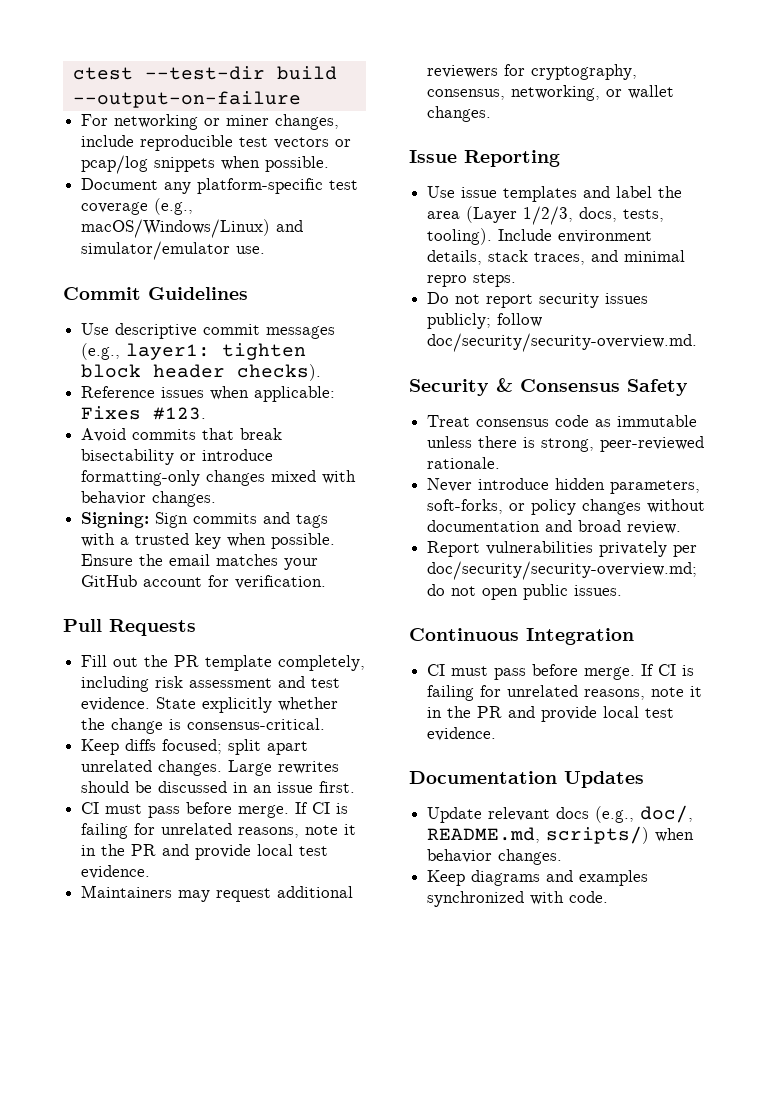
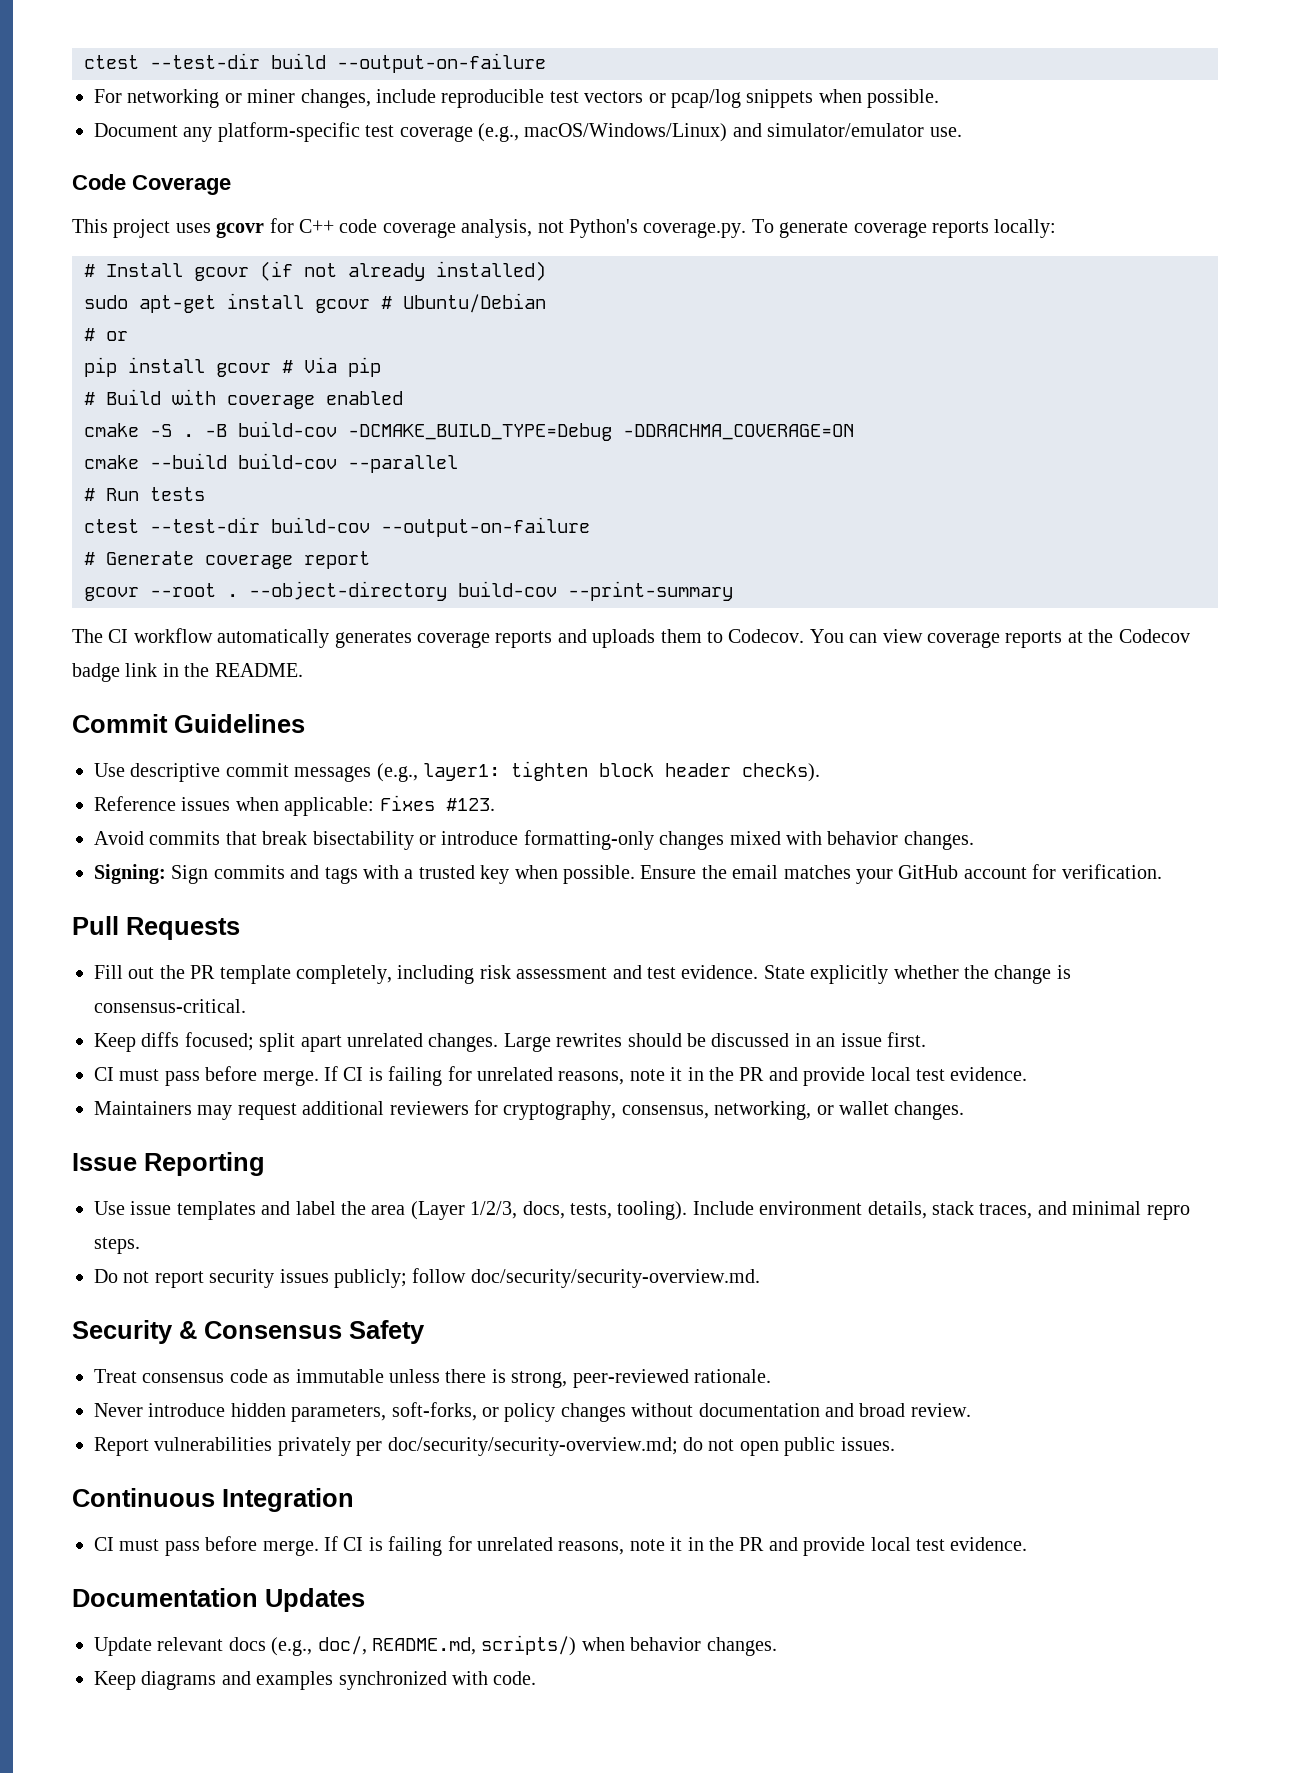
(266, 250) none -> [72,174,231,195] [72,218,1057,238] [84,261,546,281] [84,293,546,313] [84,328,128,341] [84,357,381,377] [84,389,403,409] [84,421,854,441] [84,453,458,473] [84,487,205,501] [84,517,590,537] [84,551,370,569] [84,581,733,601] [72,628,1190,648] [72,663,303,682] // Code Coverage // This project uses gcovr for C++ code coverage analysis, not Python's coverage.py. To generate coverage reports locally: // # Install gcovr (if not already installed) // sudo apt-get install gcovr # Ubuntu/Debian // # or // pip install gcovr # Via pip // # Build with coverage enabled // cmake -S . -B build-cov -DCMAKE_BUILD_TYPE=Debug -DDRACHMA_COVERAGE=ON // cmake --build build-cov --parallel // # Run tests // ctest --test-dir build-cov --output-on-failure // # Generate coverage report // gcovr --root . --object-directory build-cov --print-summary // The CI workflow automatically generates coverage reports and uploads them to Codecov. You can view coverage reports at the Codecov badge link in the README.

